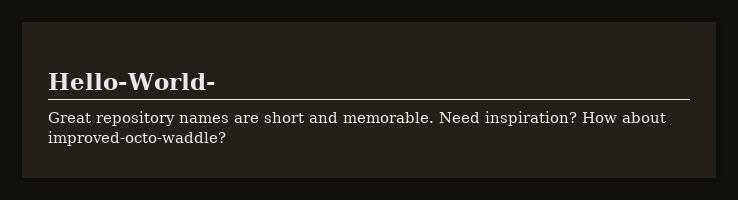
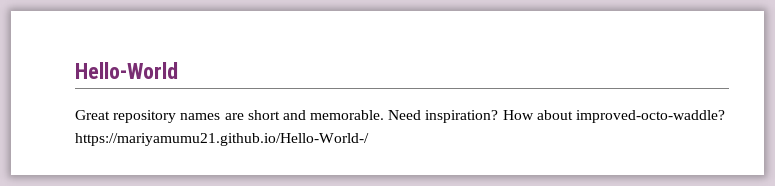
[48,73,216,90] Hello-World- -> [75,62,178,79] Hello-World
(226, 138) none -> [75,133,369,146] https://mariyamumu21.github.io/Hello-World-/

